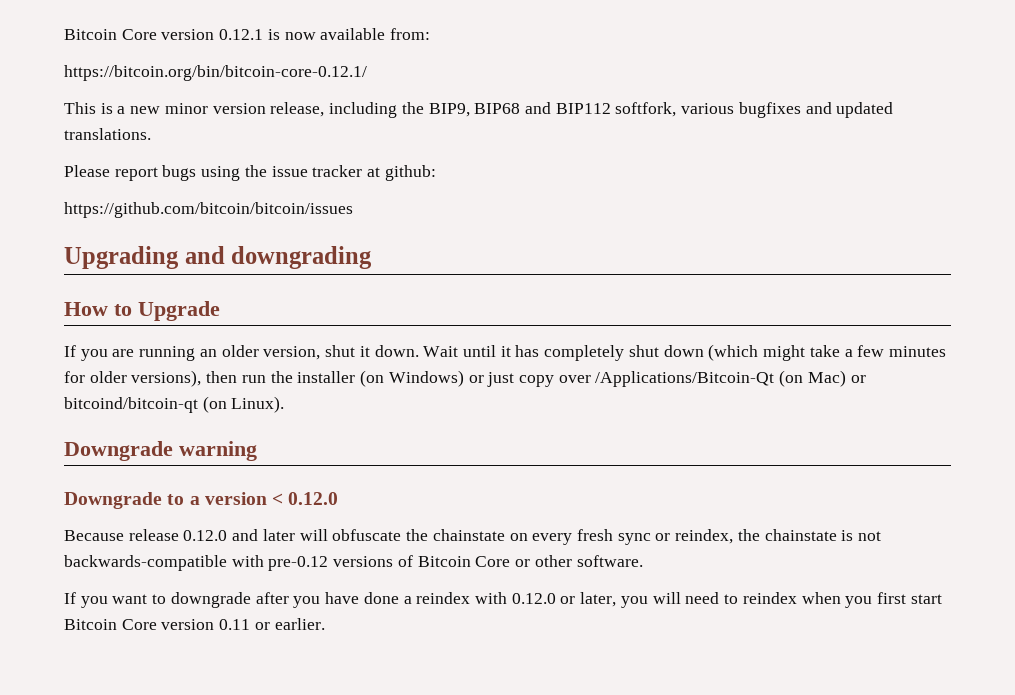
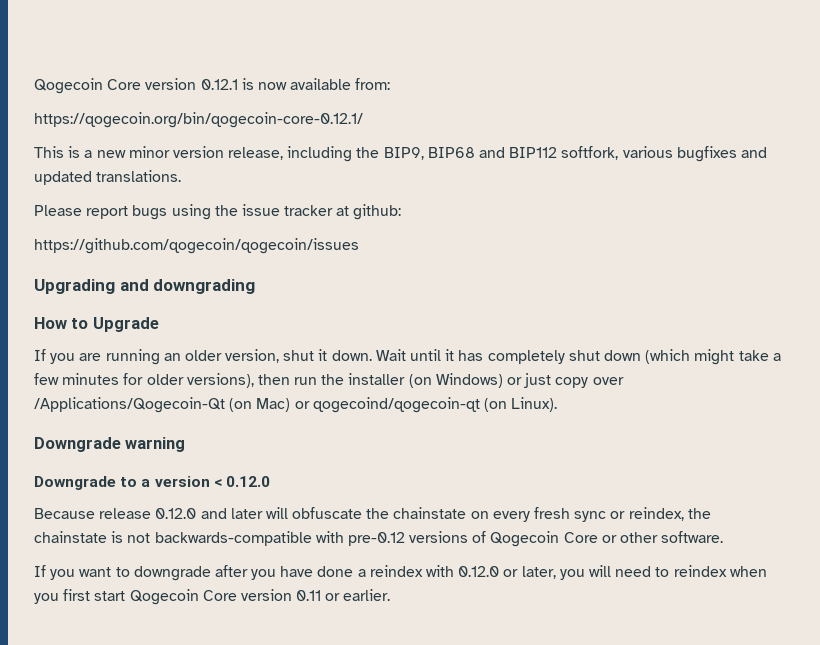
[64,29,117,40] Bitcoin -> [34,78,103,94] Qogecoin
[64,65,367,81] https://bitcoin.org/bin/bitcoin-core-0.12.1/ -> [34,112,363,128] https://qogecoin.org/bin/qogecoin-core-0.12.1/
[64,202,353,218] https://github.com/bitcoin/bitcoin/issues -> [34,238,359,254] https://github.com/qogecoin/qogecoin/issues
[595,371,775,387] /Applications/Bitcoin-Qt -> [34,397,225,413] /Applications/Qogecoin-Qt
[64,397,198,413] bitcoind/bitcoin-qt -> [312,397,480,413] qogecoind/qogecoin-qt
[417,556,471,567] Bitcoin -> [490,531,560,547] Qogecoin
[64,619,117,630] Bitcoin -> [129,589,199,605] Qogecoin

